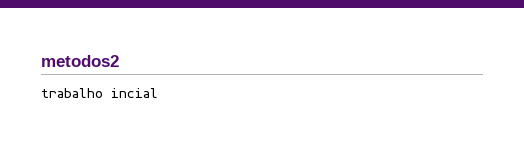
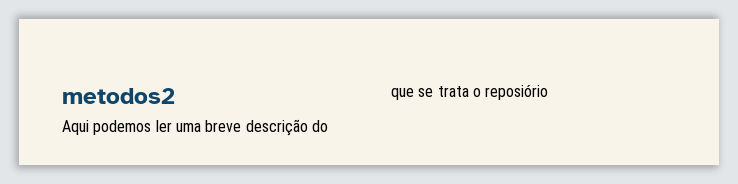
[41,88,158,98] trabalho incial -> [62,119,328,136] [391,84,549,100] Aqui podemos ler uma breve descrição do que se trata o reposiório

